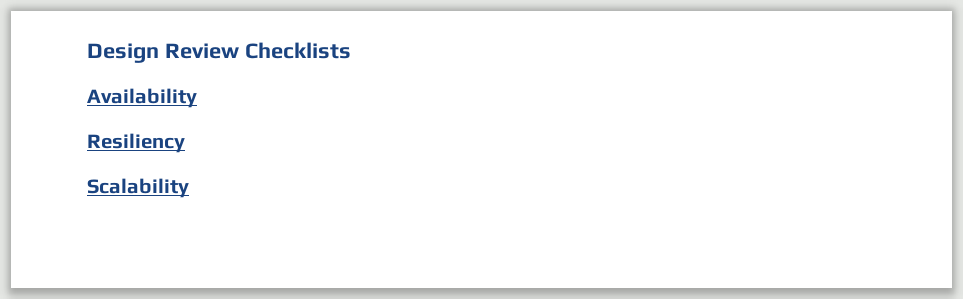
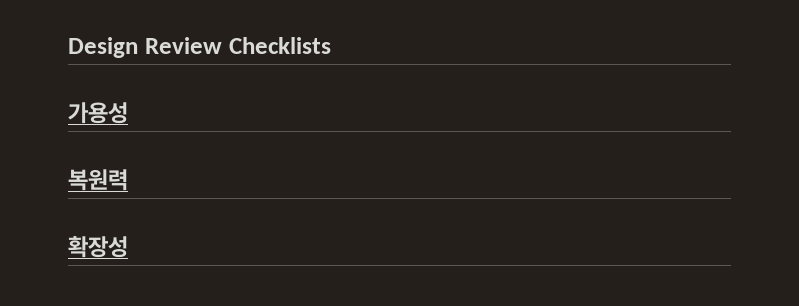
[87,88,197,108] [87,133,185,153] [87,178,189,198] Availability // Resiliency // Scalability -> [68,102,128,124] [68,169,128,191] [68,236,128,258] 가용성 // 복원력 // 확장성

